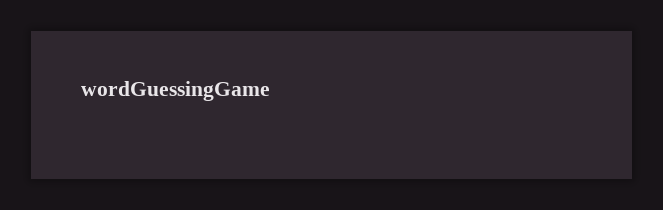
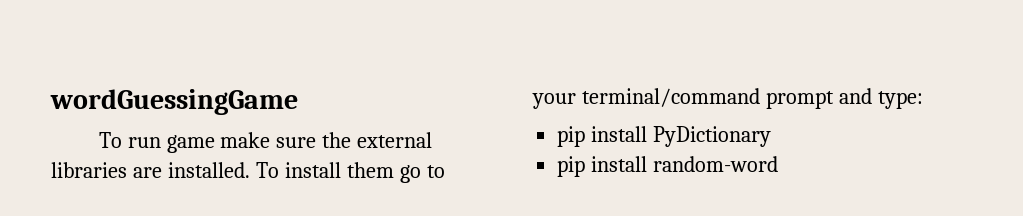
(270, 91) none -> [98,132,433,153] [51,162,445,183] [532,88,923,109] [557,126,772,147] [557,156,779,177] // To run game make sure the external libraries are installed. To install them go to your terminal/command prompt and type: // pip install PyDictionary // pip install random-word

